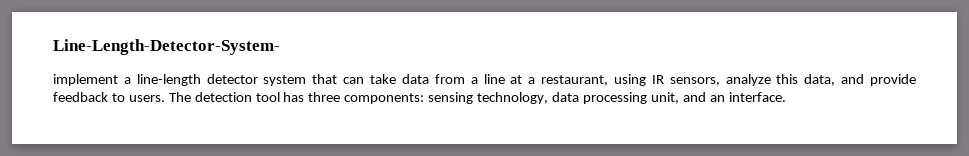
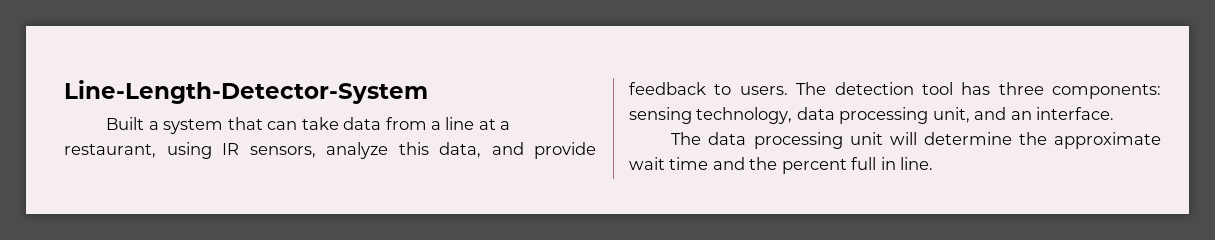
[53,39,280,55] [53,74,258,86] Line-Length-Detector-System- // implement a line-length detector -> [64,80,428,104] [106,117,159,130] Line-Length-Detector-System // Built a
(786, 97) none -> [671,132,1161,149] [629,157,934,174] // The data processing unit will determine the approximate wait time and the percent full in line.

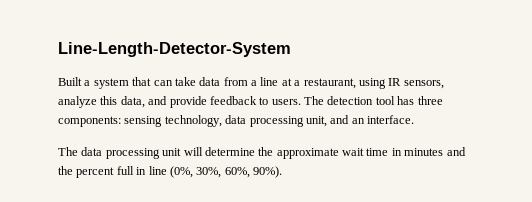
(709, 163) none -> [391,148,444,156] in minutes
[900,157,934,170] line. -> [148,166,282,178] line (0%, 30%, 60%, 90%).

